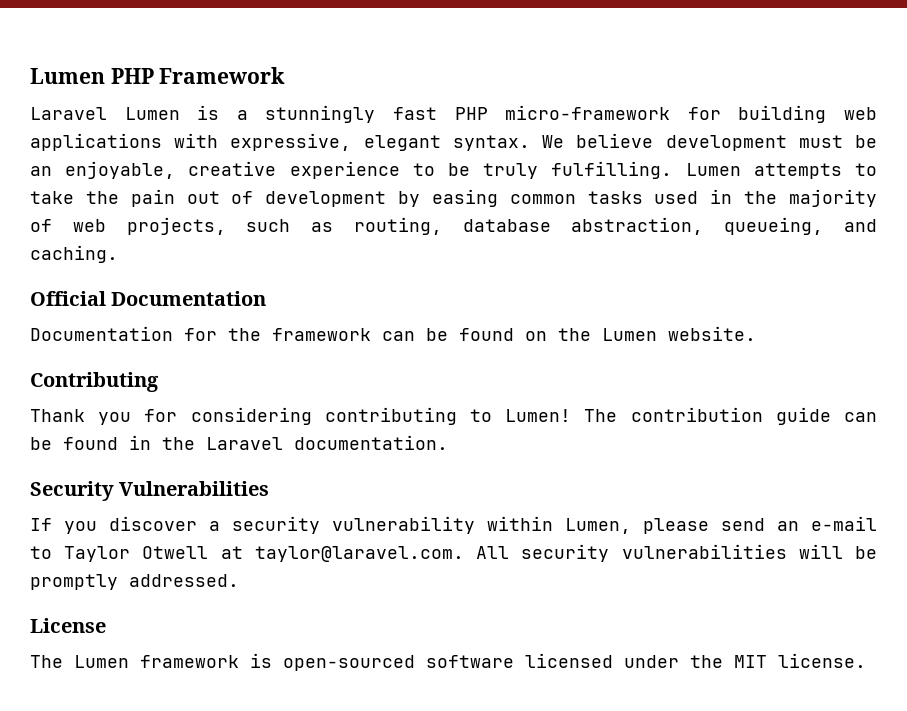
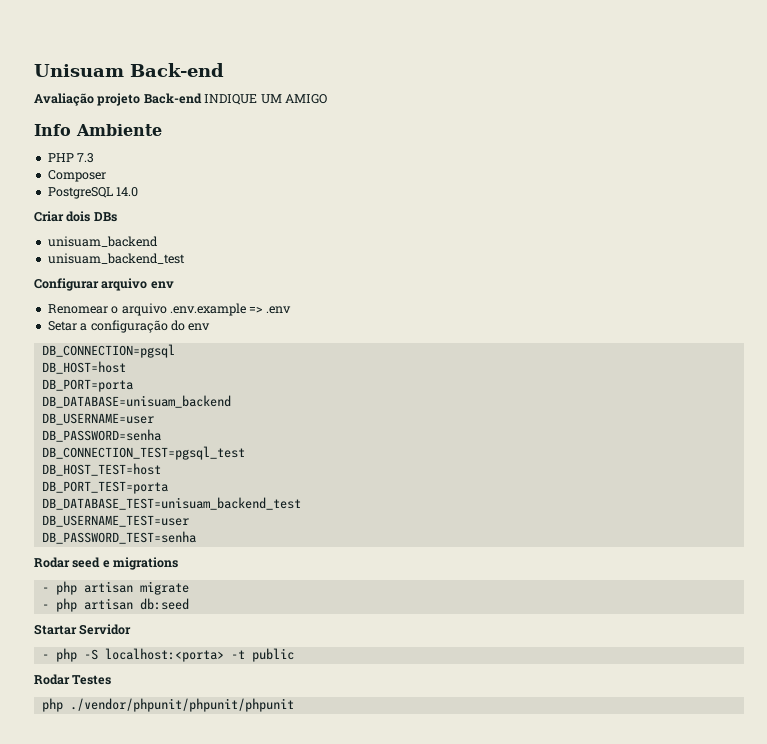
[30,67,286,84] [30,105,878,123] [30,133,877,151] [30,161,878,179] [30,189,877,207] [30,217,878,235] [30,245,118,263] [30,291,267,306] [30,326,756,341] [30,372,159,392] [30,407,878,425] [30,435,448,450] [30,481,270,501] [30,516,877,534] [30,544,877,562] [30,574,239,590] [30,618,106,633] [30,653,866,671] Lumen PHP Framework // Laravel Lumen is a stunningly fast PHP micro-framework for building web applications with expressive, elegant syntax. We believe development must be an enjoyable, creative experience to be truly fulfilling. Lumen attempts to take the pain out of development by easing common tasks used in the majority of web projects, such as routing, database abstraction, queueing, and caching. // Official Documentation // Documentation for the framework can be found on the Lumen website. // Contributing // Thank you for considering contributing to Lumen! The contribution guide can be found in the Laravel documentation. // Security Vulnerabilities // If you discover a security vulnerability within Lumen, please send an e-mail to Taylor Otwell at taylor@laravel.com. All security vulnerabilities will be promptly addressed. // License // The Lumen framework is open-sourced software licensed under the MIT license. -> [34,63,224,77] [34,93,327,106] [34,124,162,136] [47,153,95,163] [47,170,106,182] [47,187,139,199] [34,211,117,222] [47,236,158,247] [47,253,185,264] [34,278,174,291] [47,303,291,316] [47,320,211,333] [41,344,175,358] [41,361,126,374] [41,379,133,392] [41,395,231,408] [41,413,154,425] [41,429,161,442] [41,446,245,460] [41,463,161,476] [41,481,168,494] [41,497,301,510] [41,515,189,527] [41,531,196,544] [34,557,179,570] [41,581,189,595] [41,598,189,612] [34,624,132,635] [41,648,294,662] [34,674,112,685] [41,698,294,712] Unisuam Back-end // Avaliação projeto Back-end INDIQUE UM AMIGO // Info Ambiente // PHP 7.3 // Composer // PostgreSQL 14.0 // Criar dois DBs // unisuam_backend // unisuam_backend_test // Configurar arquivo env // Renomear o arquivo .env.example => .env // Setar a configuração do env // DB_CONNECTION=pgsql // DB_HOST=host // DB_PORT=porta // DB_DATABASE=unisuam_backend // DB_USERNAME=user // DB_PASSWORD=senha // DB_CONNECTION_TEST=pgsql_test // DB_HOST_TEST=host // DB_PORT_TEST=porta // DB_DATABASE_TEST=unisuam_backend_test // DB_USERNAME_TEST=user // DB_PASSWORD_TEST=senha // Rodar seed e migrations // - php artisan migrate // - php artisan db:seed // Startar Servidor // - php -S localhost:<porta> -t public // Rodar Testes // php ./vendor/phpunit/phpunit/phpunit

